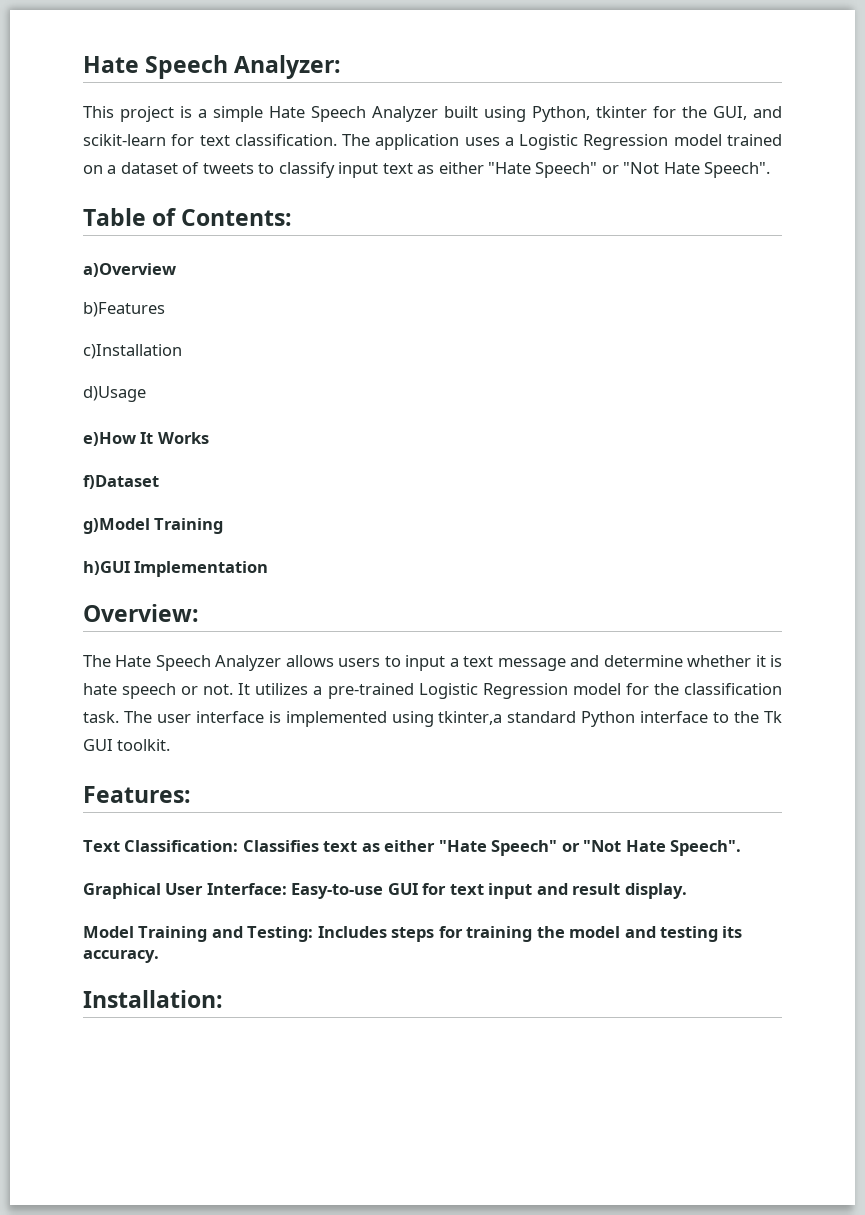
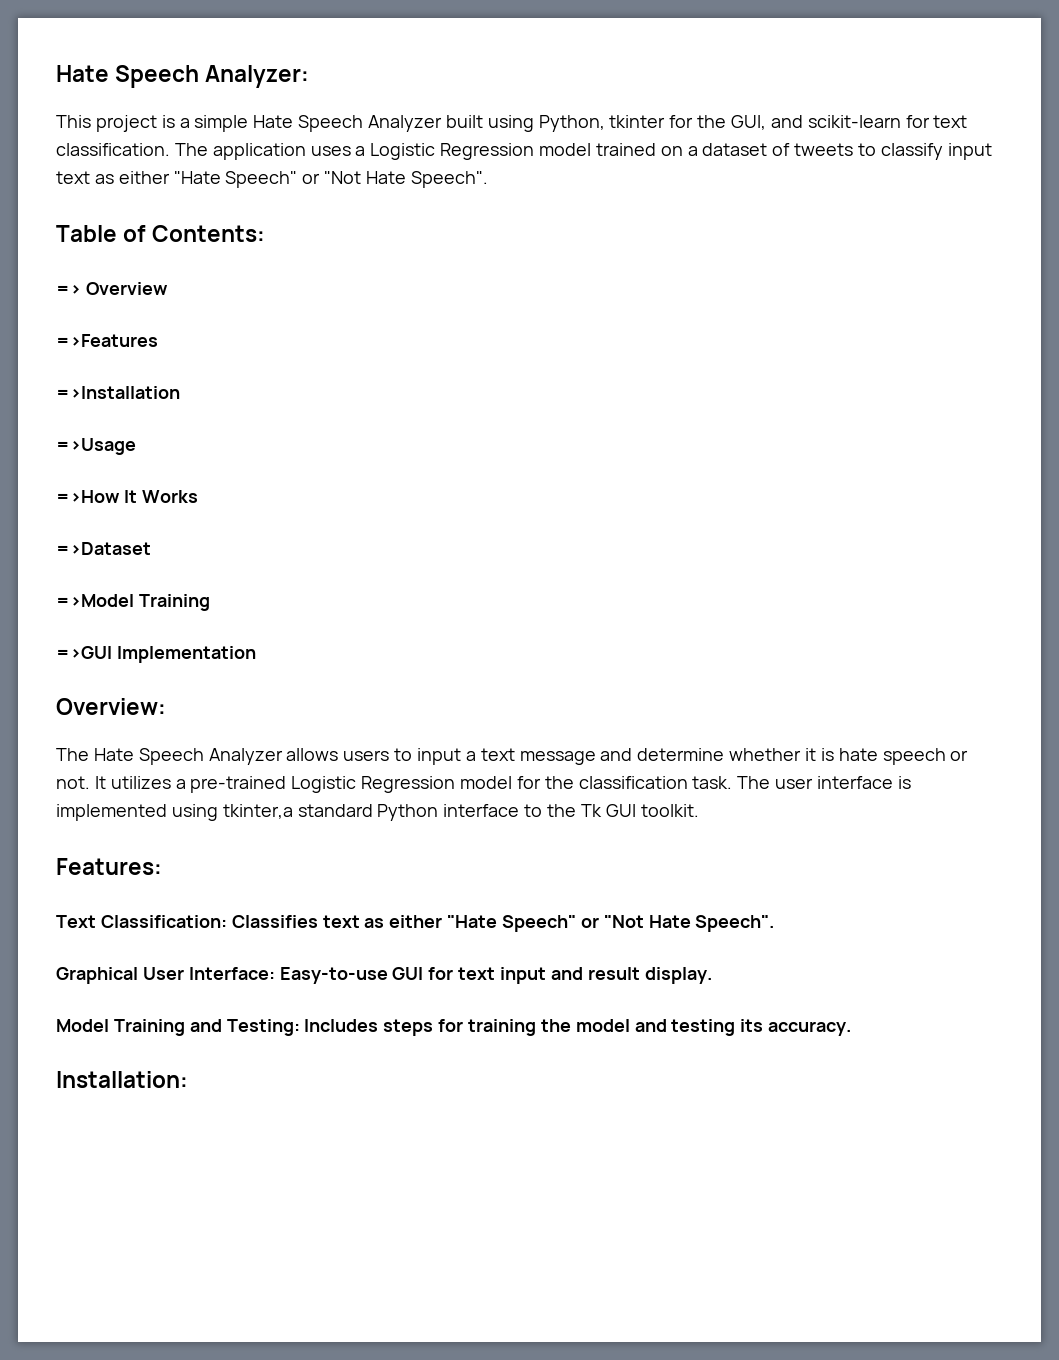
[83,263,176,277] [83,302,165,317] [83,344,182,359] [83,386,146,402] [83,432,136,446] a)Overview // b)Features // c)Installation // d)Usage // e)How -> [56,282,168,295] [56,334,158,347] [56,386,180,399] [56,438,136,455] [56,490,120,503] => Overview // =>Features // =>Installation // =>Usage // =>How
[83,475,159,489] [83,518,150,534] f)Dataset // g)Model -> [56,542,151,555] [56,594,134,607] =>Dataset // =>Model
[83,561,130,575] h)GUI -> [56,646,112,659] =>GUI

